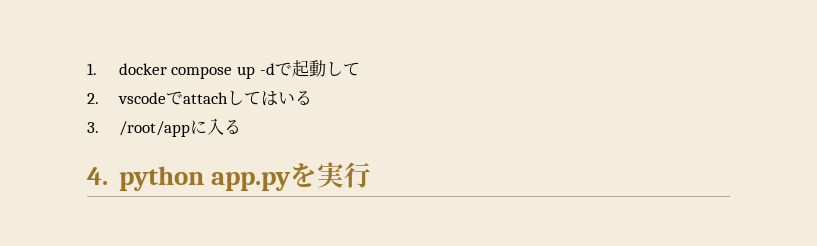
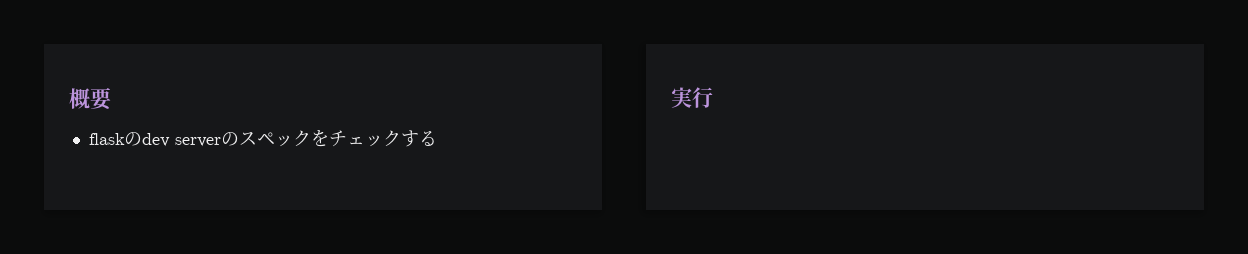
[87,60,360,79] [87,90,312,106] [87,118,241,137] [87,163,317,191] 1. docker compose up -dで起動して // 2. vscodeでattachしてはいる // 3. /root/appに入る // 4. python app.pyを -> [69,87,112,110] [88,129,437,147] 概要 // flaskのdev serverのスペックをチェックする //

